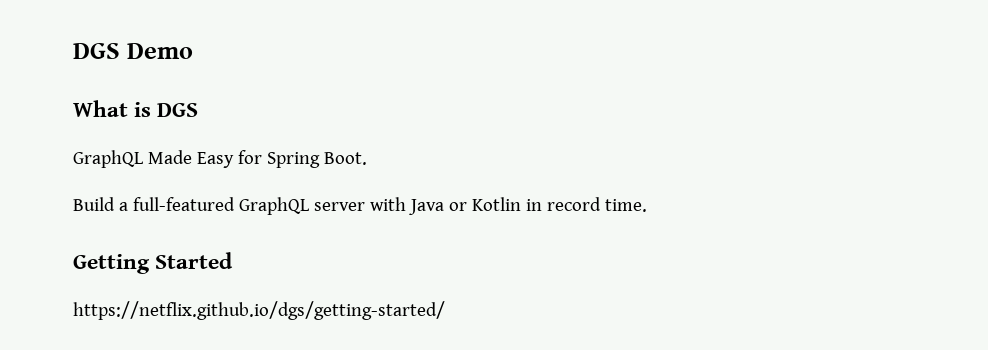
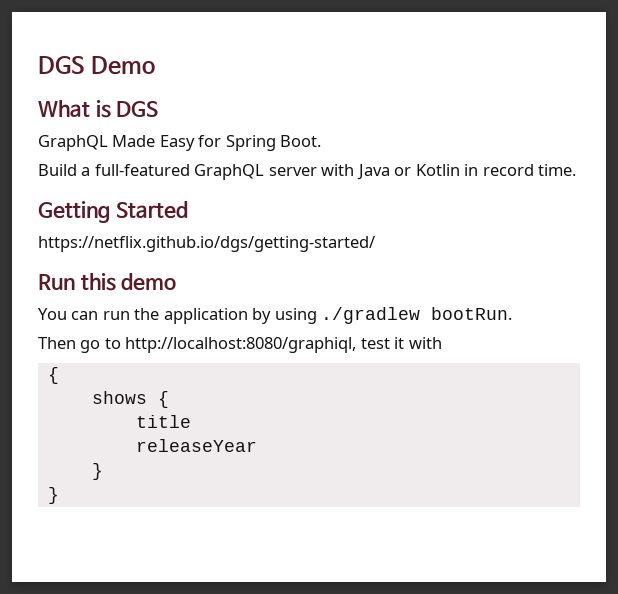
(445, 310) none -> [38,273,177,291] [38,307,513,324] [38,337,442,353] [47,367,59,384] [91,391,169,408] [135,415,191,428] [135,439,257,452] [91,463,103,480] [47,487,59,504] // Run this demo // You can run the application by using ./gradlew bootRun. // Then go to http://localhost:8080/graphiql, test it with // { // shows { // title // releaseYear // } // }

